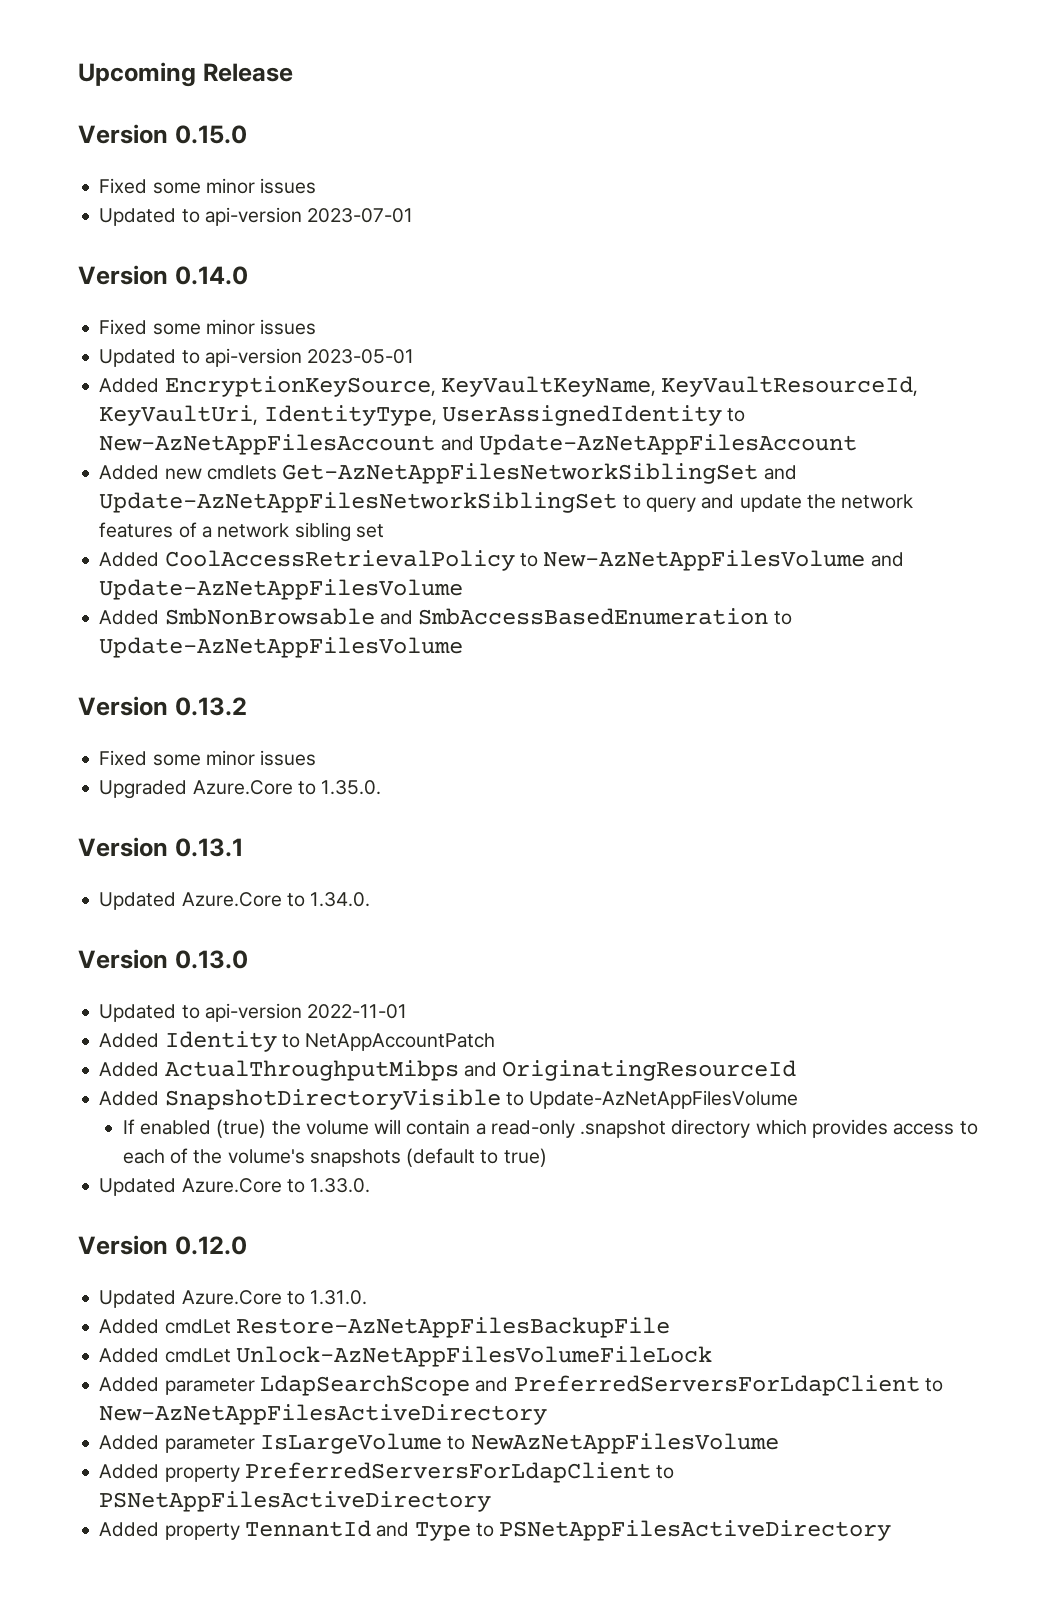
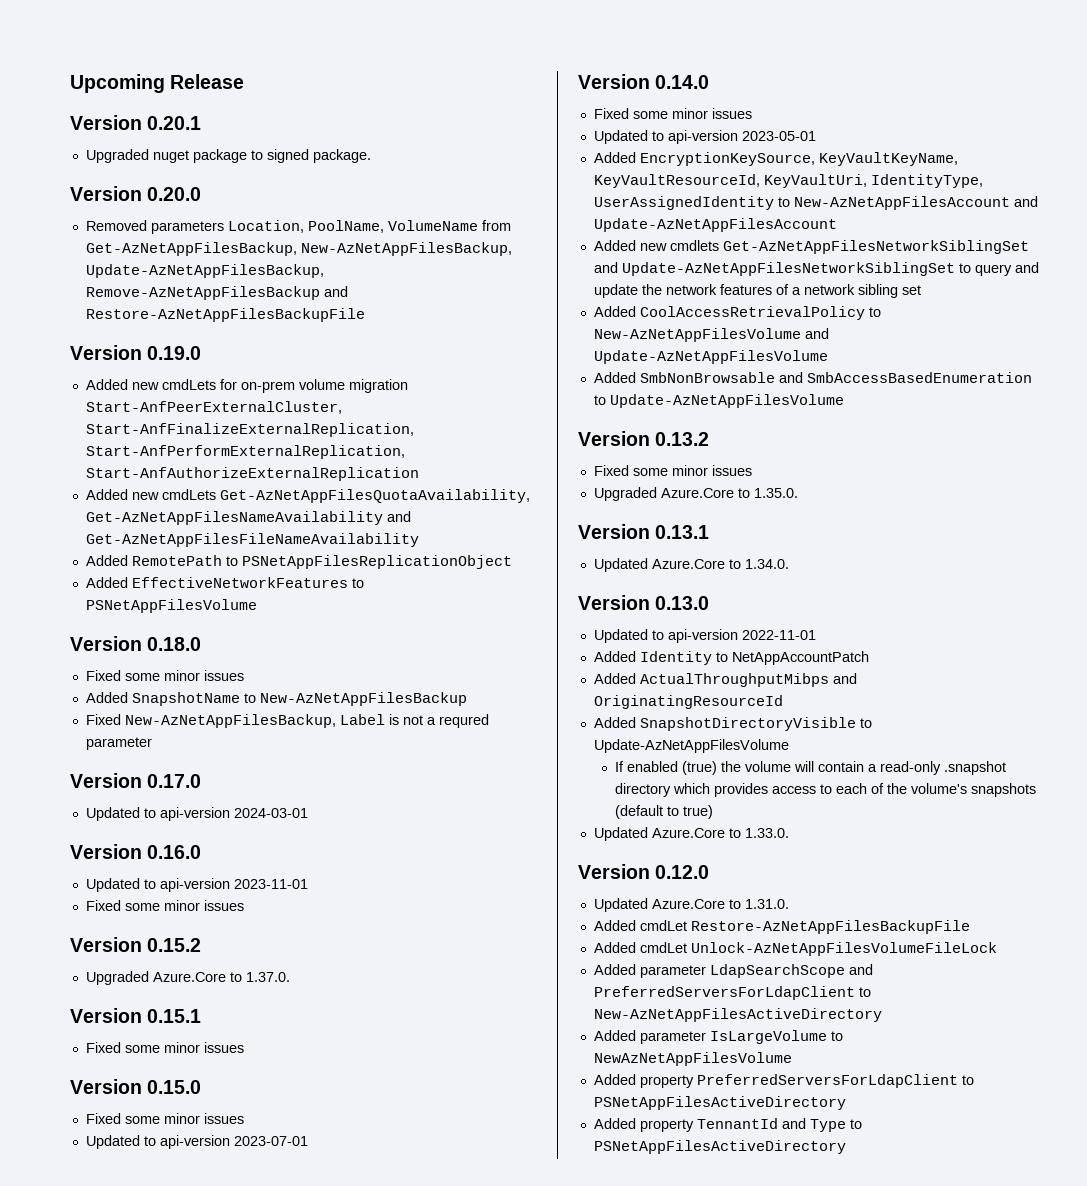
(293, 72) none -> [70,115,202,130] [85,149,371,163] [70,186,202,201] [85,220,511,234] [85,242,512,256] [85,264,324,278] [85,286,348,300] [85,308,365,322] [70,345,202,360] [85,379,408,393] [85,401,342,414] [85,423,414,437] [85,445,405,459] [85,467,419,481] [85,489,530,503] [85,511,411,525] [85,533,419,547] [85,555,512,569] [85,577,364,588] [85,599,257,613] [70,636,202,651] [85,670,244,681] [85,692,467,706] [85,714,489,728] [85,737,152,750] [70,773,202,788] [85,807,308,821] [70,844,202,859] [85,878,308,892] [85,900,244,911] [70,937,202,952] [85,971,290,985] [70,1008,202,1023] [85,1042,244,1053] // Version 0.20.1 // Upgraded nuget package to signed package. // Version 0.20.0 // Removed parameters Location, PoolName, VolumeName from Get-AzNetAppFilesBackup, New-AzNetAppFilesBackup, Update-AzNetAppFilesBackup, Remove-AzNetAppFilesBackup and Restore-AzNetAppFilesBackupFile // Version 0.19.0 // Added new cmdLets for on-prem volume migration Start-AnfPeerExternalCluster, Start-AnfFinalizeExternalReplication, Start-AnfPerformExternalReplication, Start-AnfAuthorizeExternalReplication // Added new cmdLets Get-AzNetAppFilesQuotaAvailability, Get-AzNetAppFilesNameAvailability and Get-AzNetAppFilesFileNameAvailability // Added RemotePath to PSNetAppFilesReplicationObject // Added EffectiveNetworkFeatures to PSNetAppFilesVolume // Version 0.18.0 // Fixed some minor issues // Added SnapshotName to New-AzNetAppFilesBackup // Fixed New-AzNetAppFilesBackup, Label is not a requred parameter // Version 0.17.0 // Updated to api-version 2024-03-01 // Version 0.16.0 // Updated to api-version 2023-11-01 // Fixed some minor issues // Version 0.15.2 // Upgraded Azure.Core to 1.37.0. // Version 0.15.1 // Fixed some minor issues

